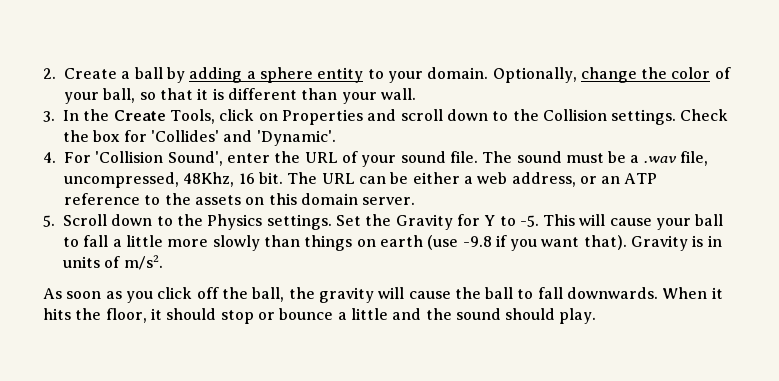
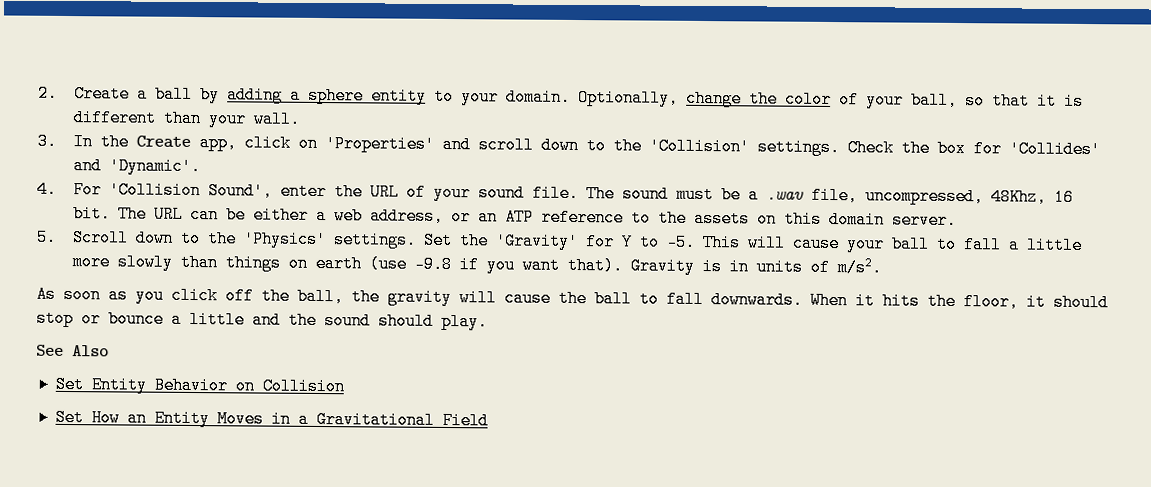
[169,109,215,124] Tools, -> [198,134,237,152] app,
[281,109,363,125] Properties -> [324,135,435,153] 'Properties'
[542,109,607,121] Collision -> [648,137,750,156] 'Collision'
[207,214,263,230] Physics -> [242,230,327,249] 'Physics'
[395,214,453,230] Gravity -> [494,232,579,251] 'Gravity'
(597, 316) none -> [36,344,109,357] [54,375,345,396] [54,408,489,430] // See Also // Set Entity Behavior on Collision // Set How an Entity Moves in a Gravitational Field

